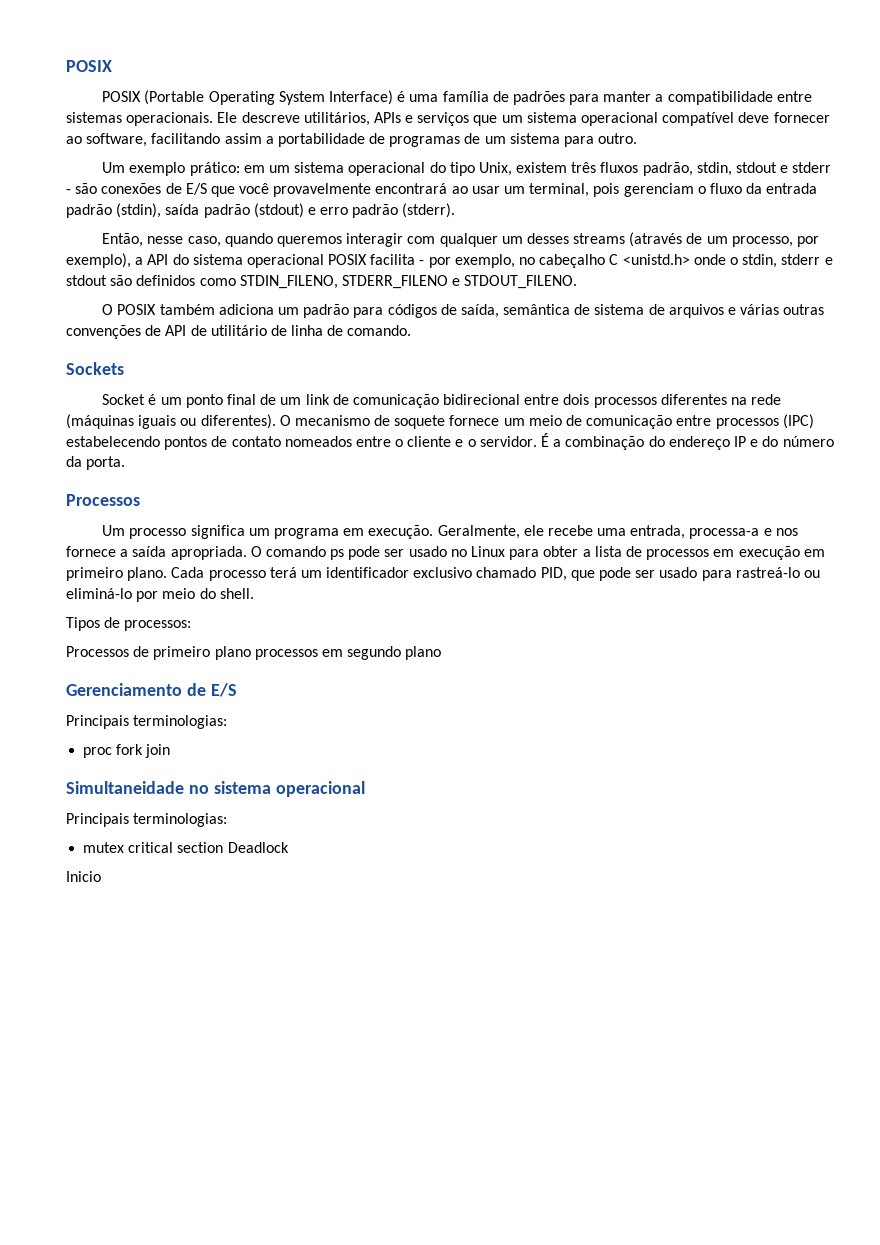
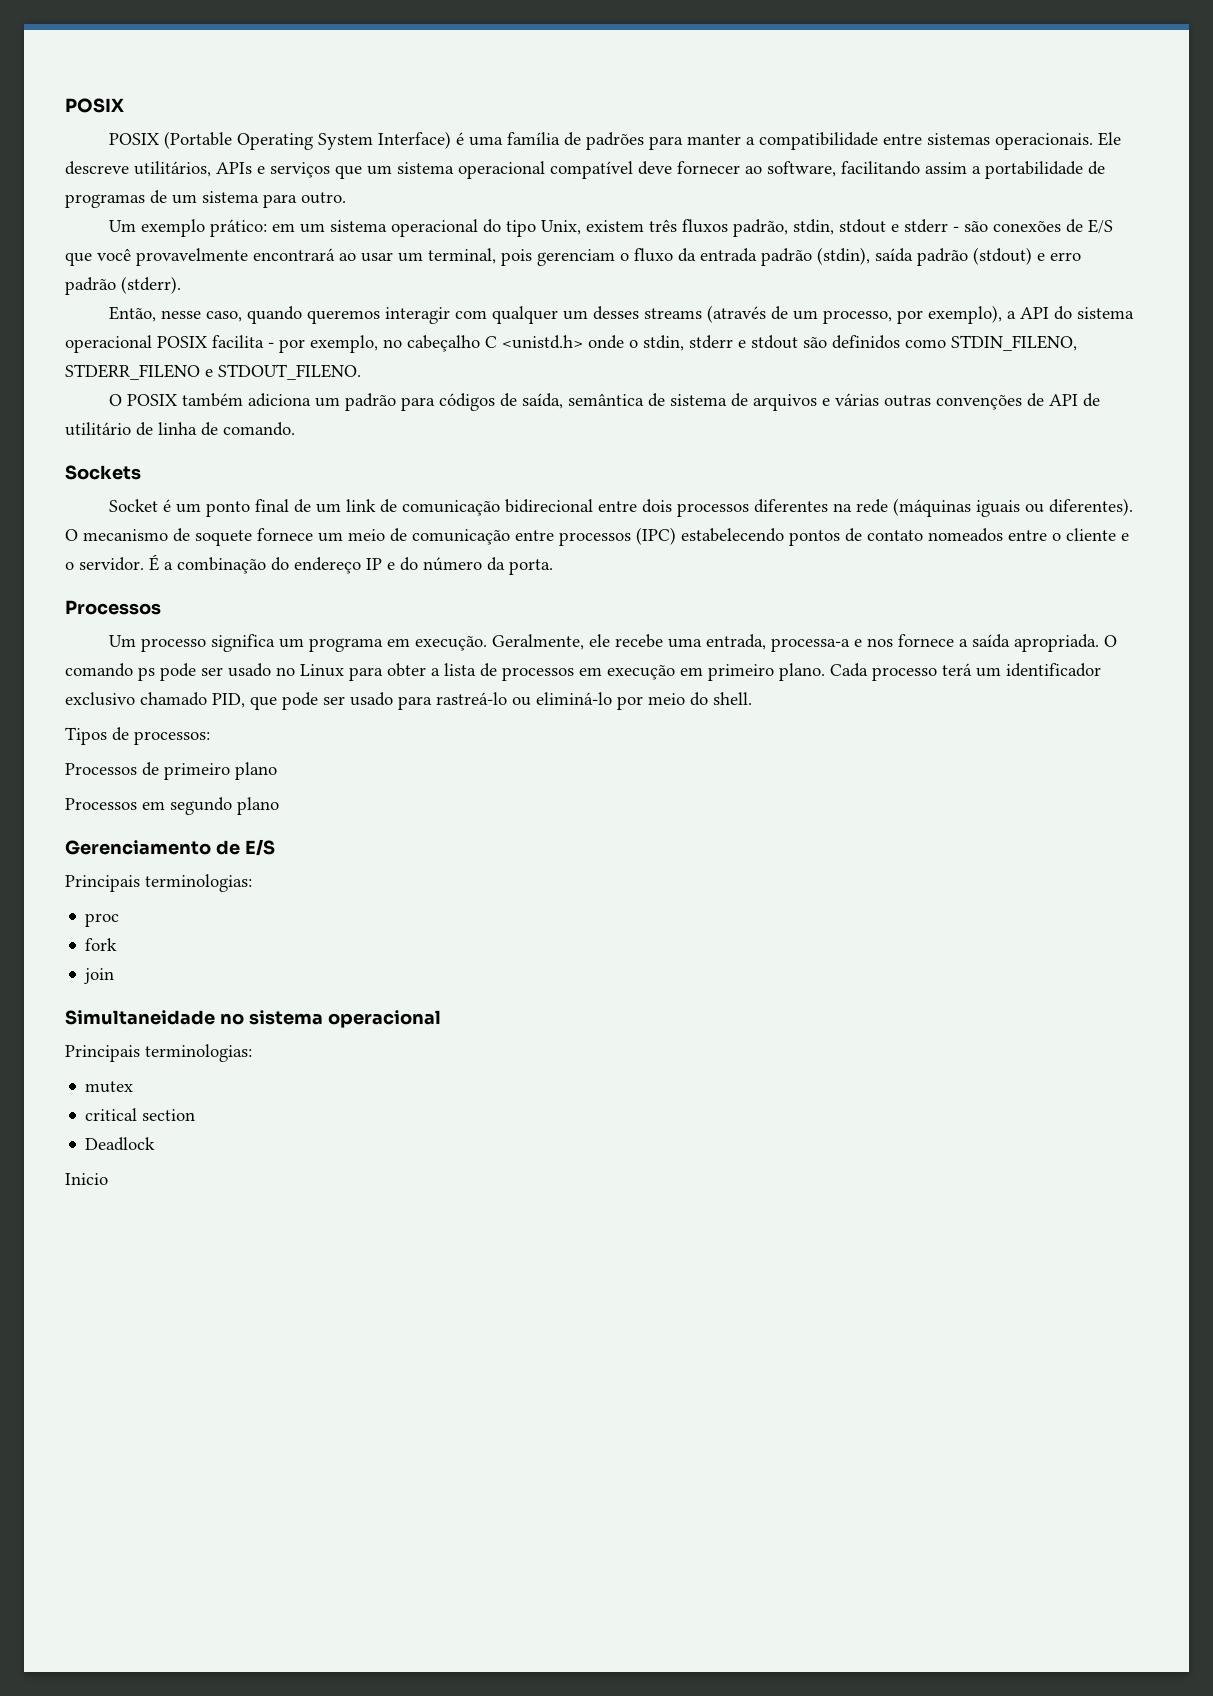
[254,649,318,660] processos -> [65,798,137,810] // Processos
(113, 752) none -> (120, 920) //
(144, 749) none -> (118, 944) //
(125, 847) none -> (134, 1087) //
(224, 847) none -> (196, 1115) //

